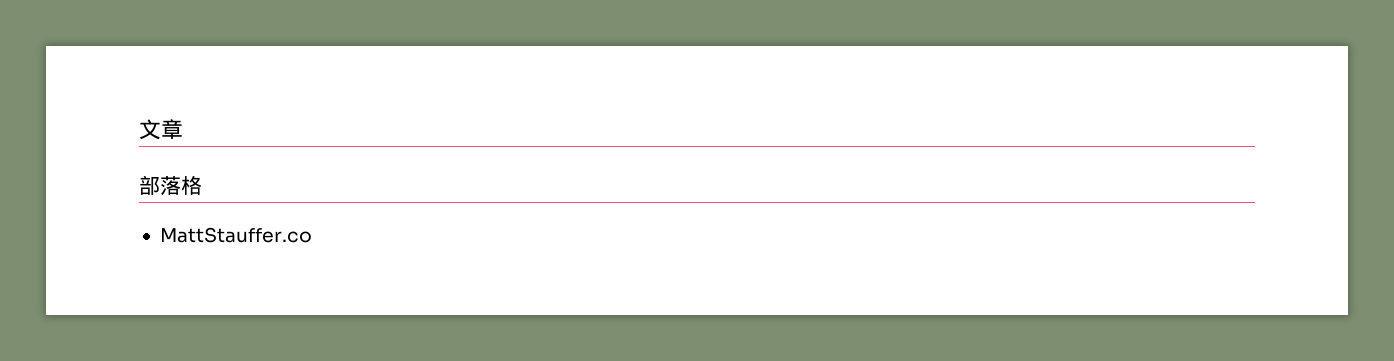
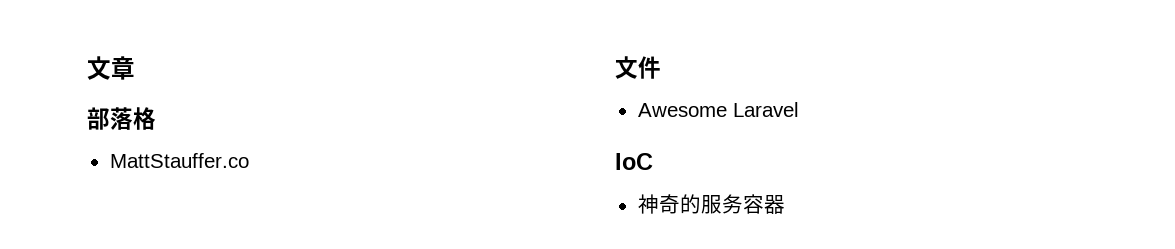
(312, 235) none -> [615,56,661,79] [637,102,799,117] [615,153,653,170] [637,194,785,214] // 文件 // Awesome Laravel // IoC // 神奇的服务容器

